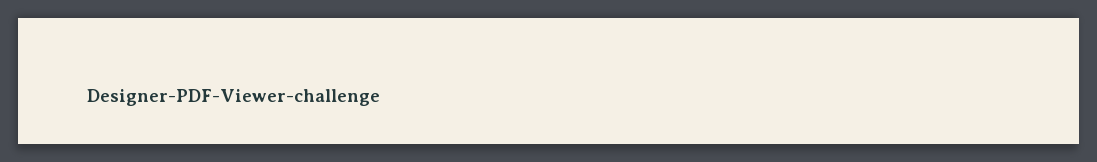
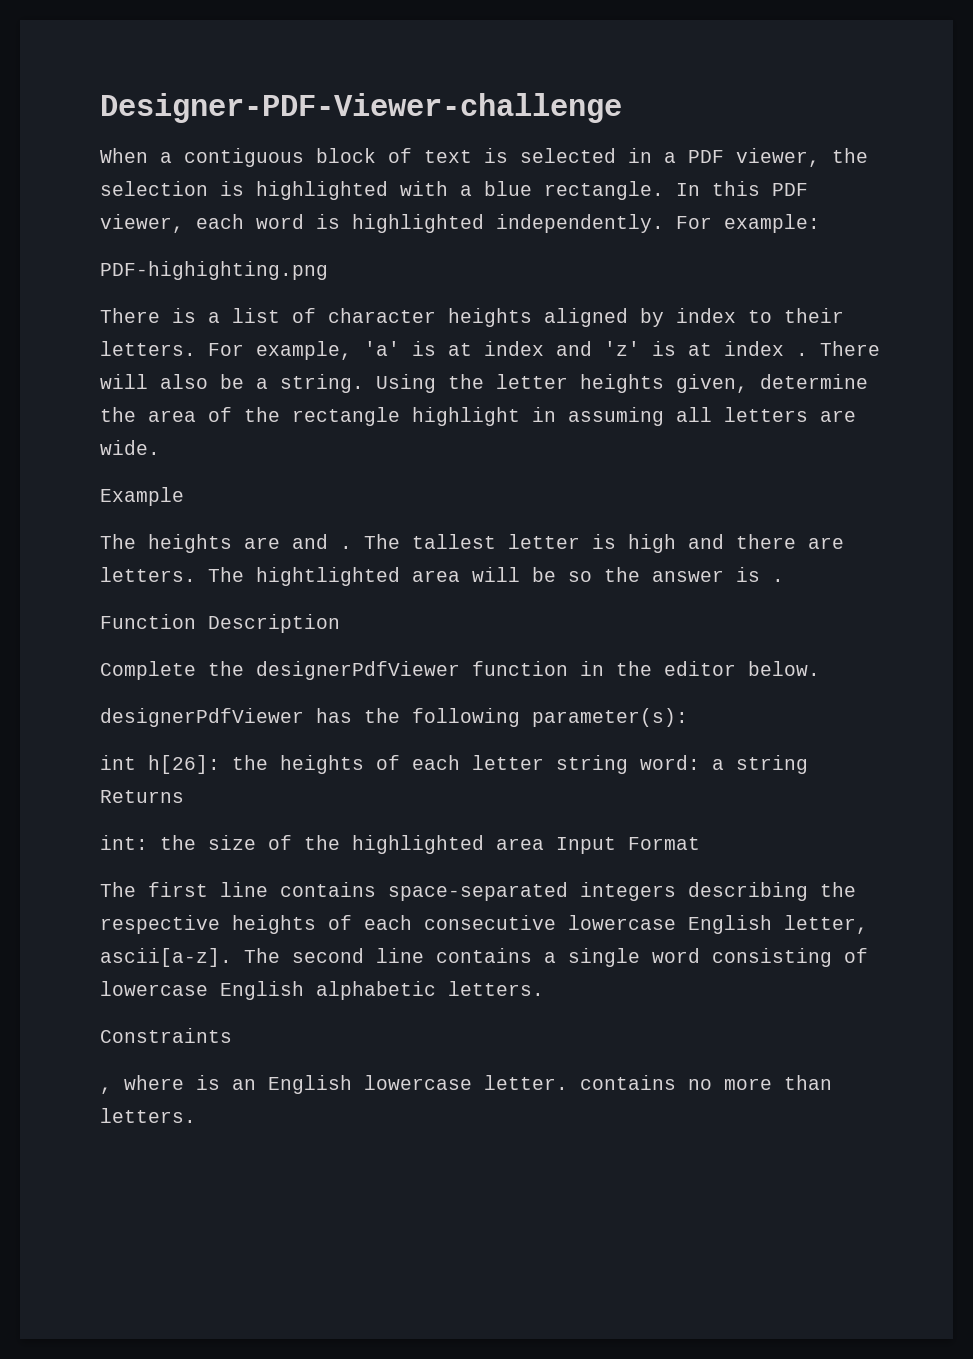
(380, 97) none -> [100,148,868,167] [100,181,808,200] [100,214,820,233] [100,261,328,280] [100,308,844,327] [100,341,880,360] [100,374,868,393] [100,407,856,426] [100,440,160,455] [100,487,184,506] [100,534,844,553] [100,567,784,586] [100,614,340,633] [100,661,820,680] [100,708,688,727] [100,755,808,774] [100,790,184,803] [100,835,700,854] [100,882,856,901] [100,915,868,934] [100,948,868,967] [100,981,544,1000] [100,1028,232,1043] [100,1075,832,1094] [100,1108,196,1123] // When a contiguous block of text is selected in a PDF viewer, the selection is highlighted with a blue rectangle. In this PDF viewer, each word is highlighted independently. For example: // PDF-highighting.png // There is a list of character heights aligned by index to their letters. For example, 'a' is at index and 'z' is at index . There will also be a string. Using the letter heights given, determine the area of the rectangle highlight in assuming all letters are wide. // Example // The heights are and . The tallest letter is high and there are letters. The hightlighted area will be so the answer is . // Function Description // Complete the designerPdfViewer function in the editor below. // designerPdfViewer has the following parameter(s): // int h[26]: the heights of each letter string word: a string Returns // int: the size of the highlighted area Input Format // The first line contains space-separated integers describing the respective heights of each consecutive lowercase English letter, ascii[a-z]. The second line contains a single word consisting of lowercase English alphabetic letters. // Constraints // , where is an English lowercase letter. contains no more than letters.

